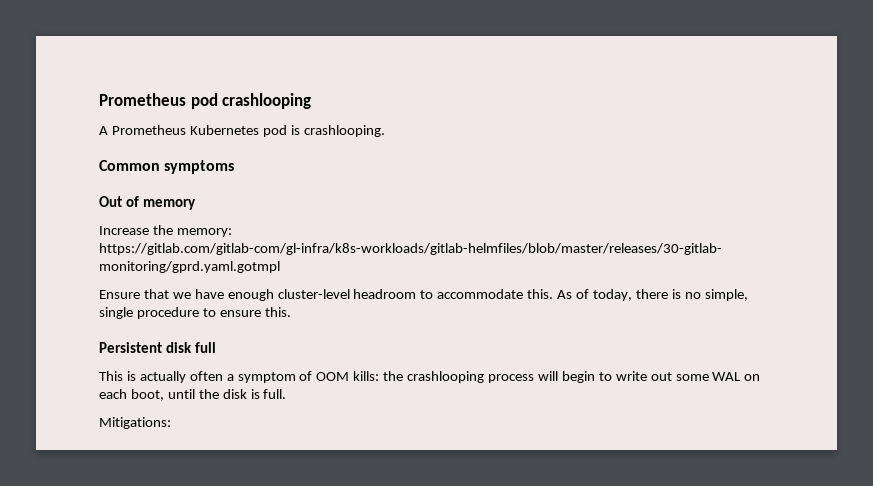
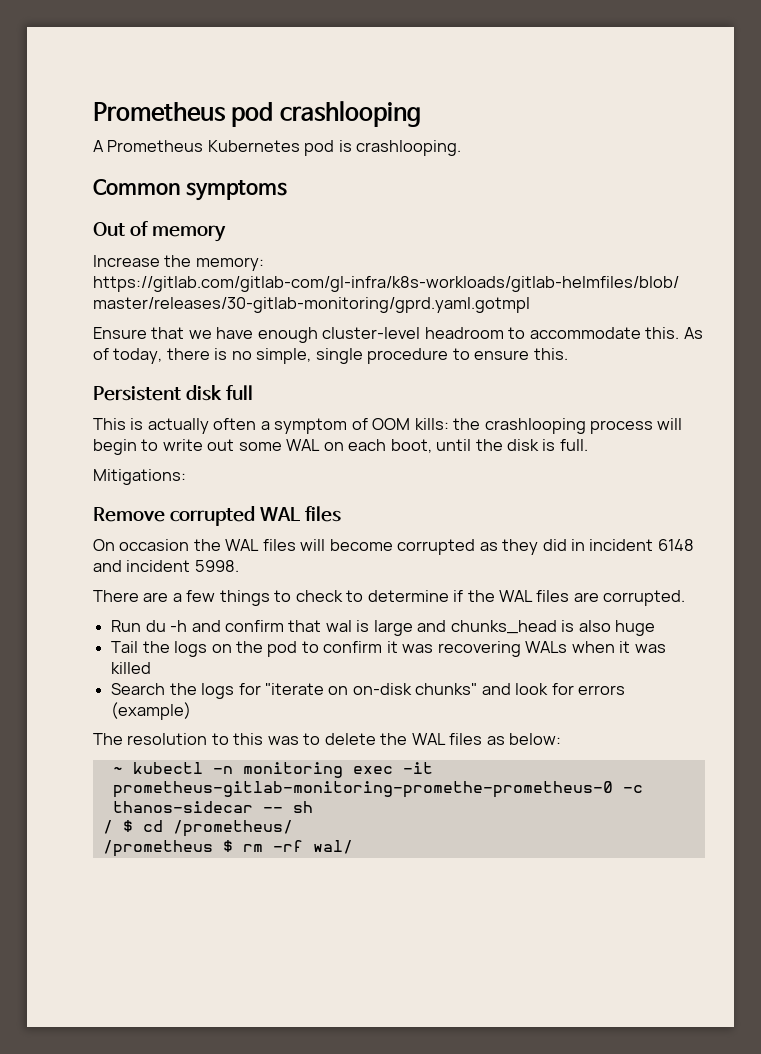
(171, 423) none -> [93,506,341,526] [93,539,694,555] [93,560,239,572] [93,590,686,606] [111,620,656,636] [111,641,666,657] [111,662,152,674] [111,683,626,699] [111,702,192,720] [93,733,562,745] [112,762,433,778] [112,781,643,798] [112,801,313,813] [102,820,293,837] [102,840,353,857] // Remove corrupted WAL files // On occasion the WAL files will become corrupted as they did in incident 6148 and incident 5998. // There are a few things to check to determine if the WAL files are corrupted. // Run du -h and confirm that wal is large and chunks_head is also huge // Tail the logs on the pod to confirm it was recovering WALs when it was killed // Search the logs for "iterate on on-disk chunks" and look for errors (example) // The resolution to this was to delete the WAL files as below: // ~ kubectl -n monitoring exec -it prometheus-gitlab-monitoring-promethe-prometheus-0 -c thanos-sidecar -- sh // / $ cd /prometheus/ // /prometheus $ rm -rf wal/

